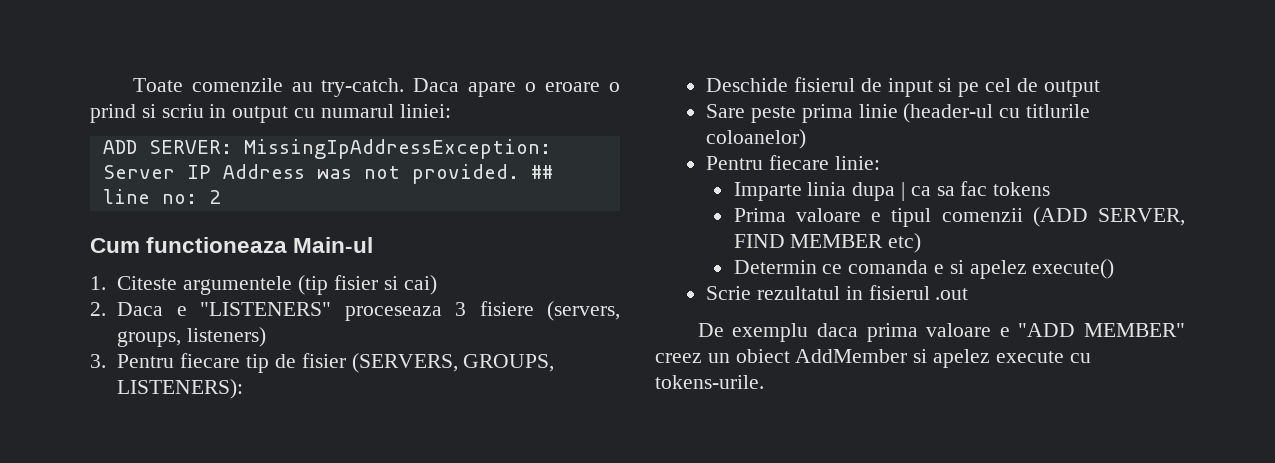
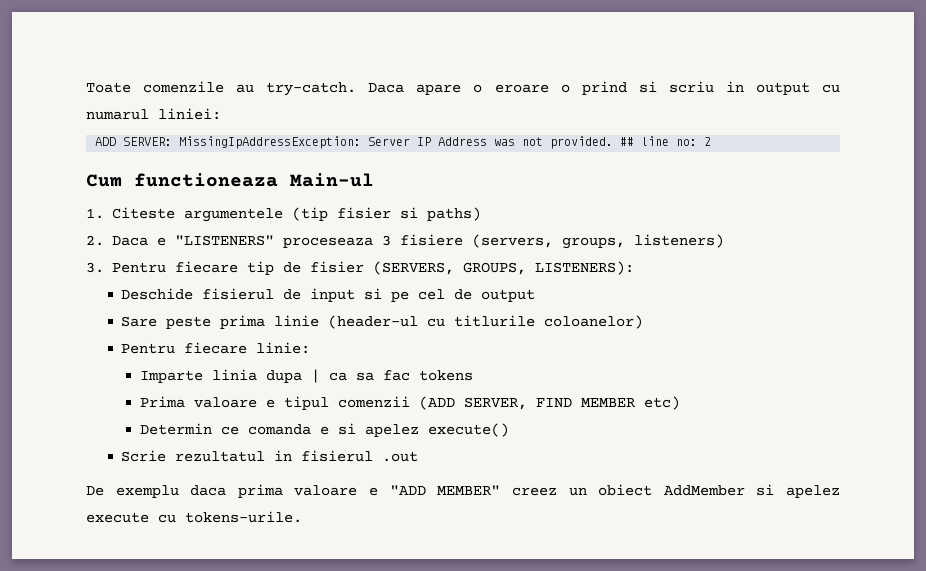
[403,275,437,295] cai) -> [426,207,481,221] paths)

